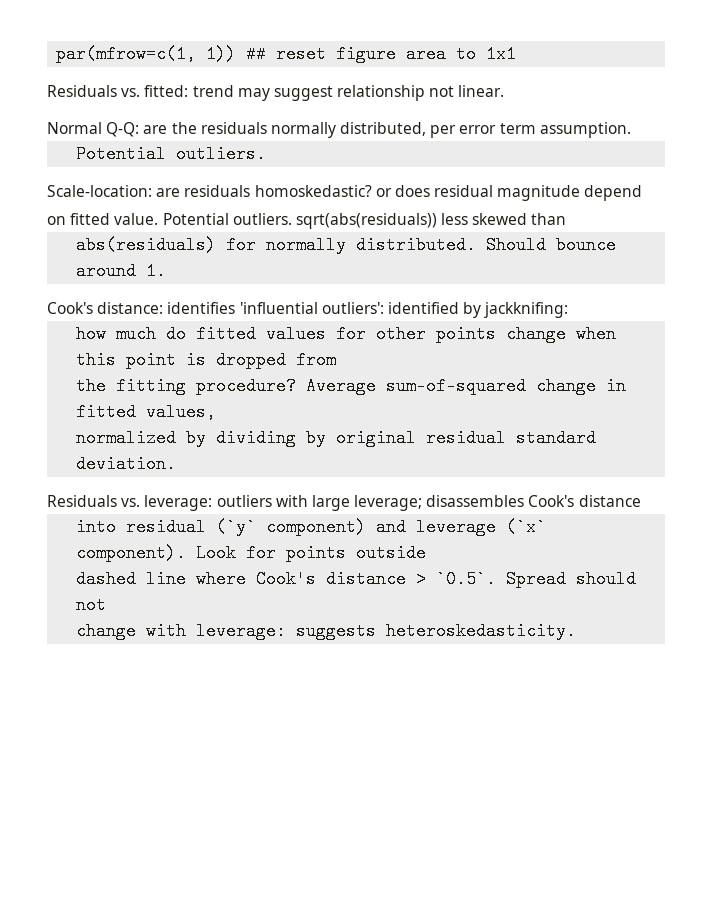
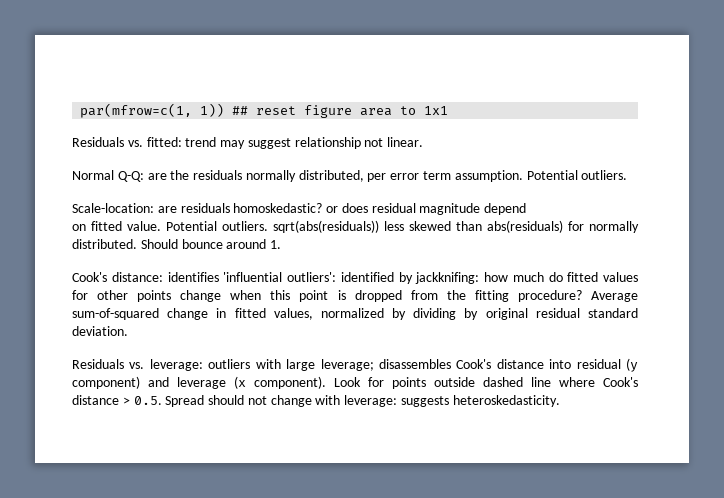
(631, 130) // -> (523, 176) none
(567, 219) // -> (482, 226) none
(569, 310) // -> (480, 278) none
(337, 360) // -> (438, 295) none
(217, 412) // -> (313, 314) none
(641, 501) // -> (544, 364) none
[216,518,257,536] (`y` -> [626,358,638,372] (y
[506,518,547,536] (`x` -> [234,376,246,389] (x
(427, 553) // -> (475, 382) none
[436,570,497,588] `0.5`. -> [133,396,162,405] 0.5.
(107, 605) // -> (267, 400) none

